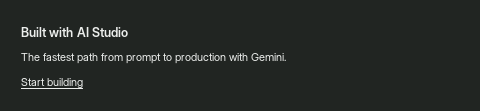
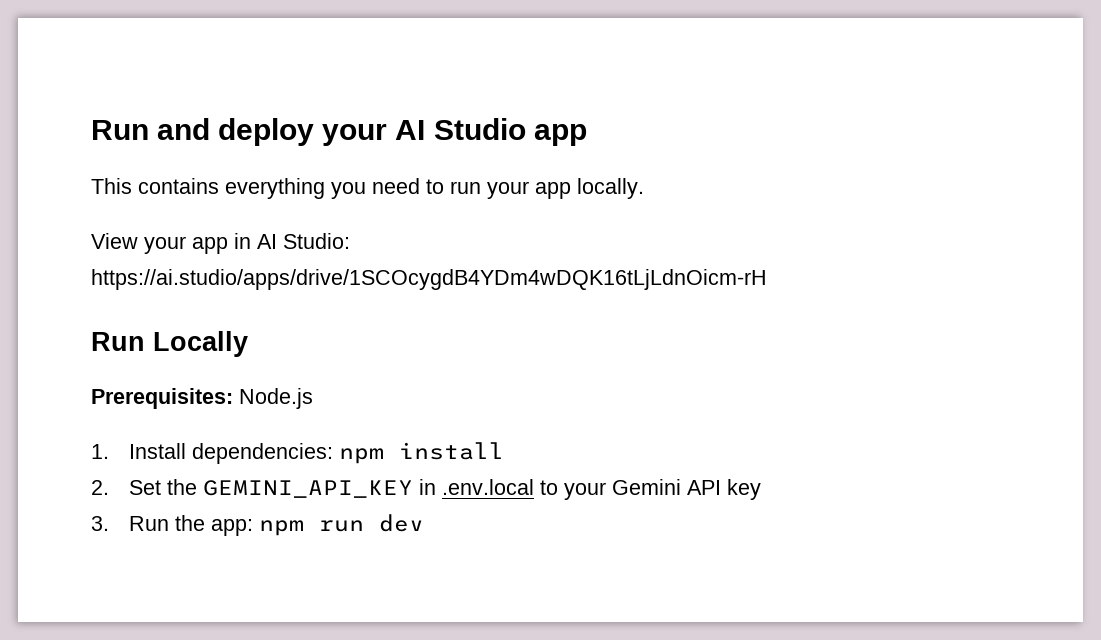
[21,27,129,37] [21,53,286,64] [21,78,83,88] Built with AI Studio // The fastest path from prompt to production with Gemini. // Start building -> [91,118,587,146] [91,178,644,199] [91,233,350,254] [91,269,767,290] [91,331,248,357] [91,388,313,409] [91,442,504,464] [91,479,761,500] [91,514,424,536] Run and deploy your AI Studio app // This contains everything you need to run your app locally. // View your app in AI Studio: https://ai.studio/apps/drive/1SCOcygdB4YDm4wDQK16tLjLdnOicm-rH // Run Locally // Prerequisites: Node.js // 1. Install dependencies: npm install // 2. Set the GEMINI_API_KEY in .env.local to your Gemini API key // 3. Run the app: npm run dev

